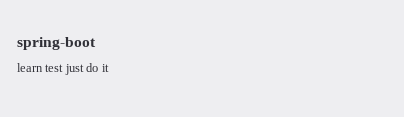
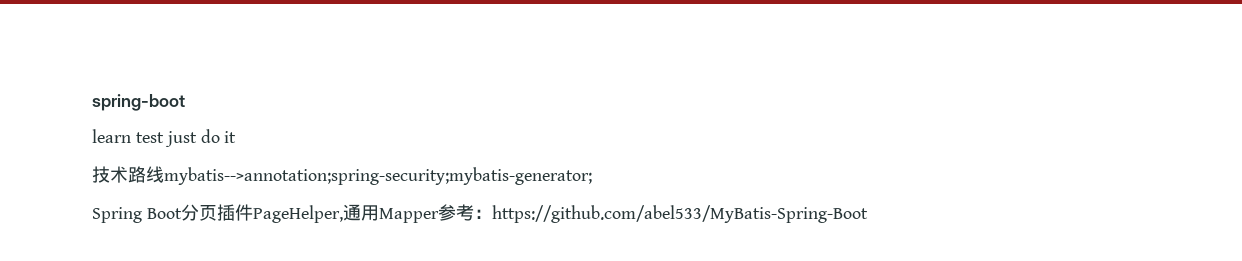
(109, 68) none -> [92,166,592,185] [92,204,868,223] // 技术路线mybatis-->annotation;spring-security;mybatis-generator; // Spring Boot分页插件PageHelper,通用Mapper参考：https://github.com/abel533/MyBatis-Spring-Boot

